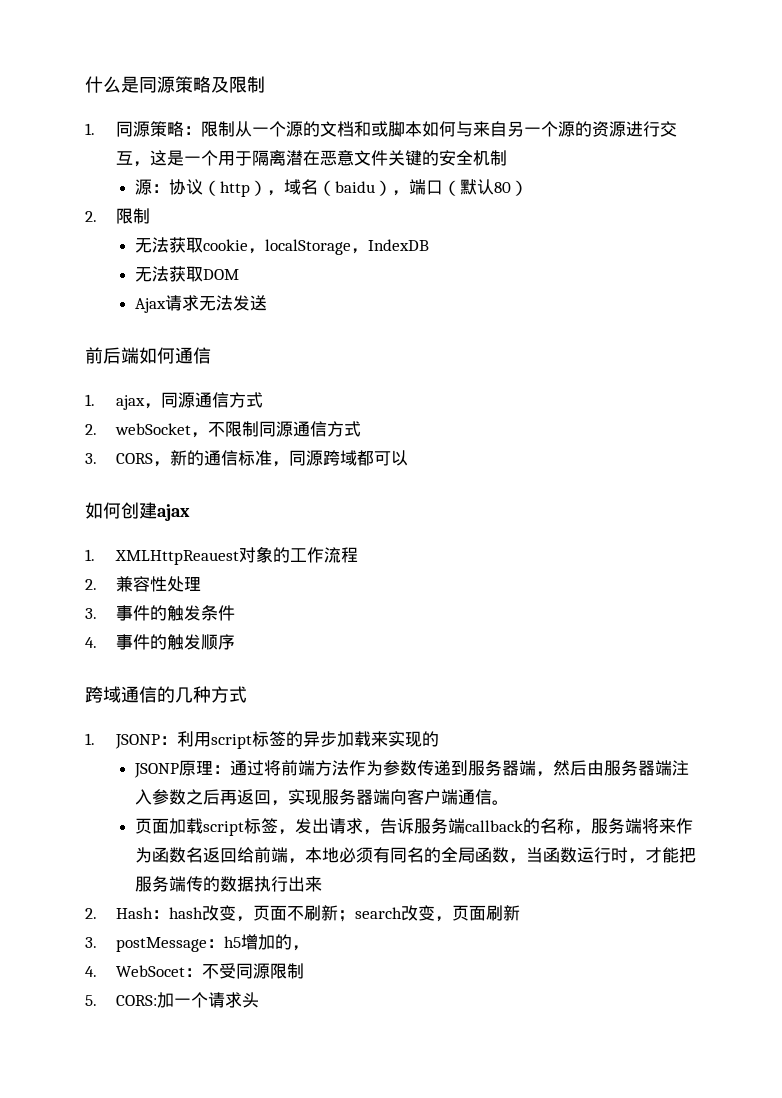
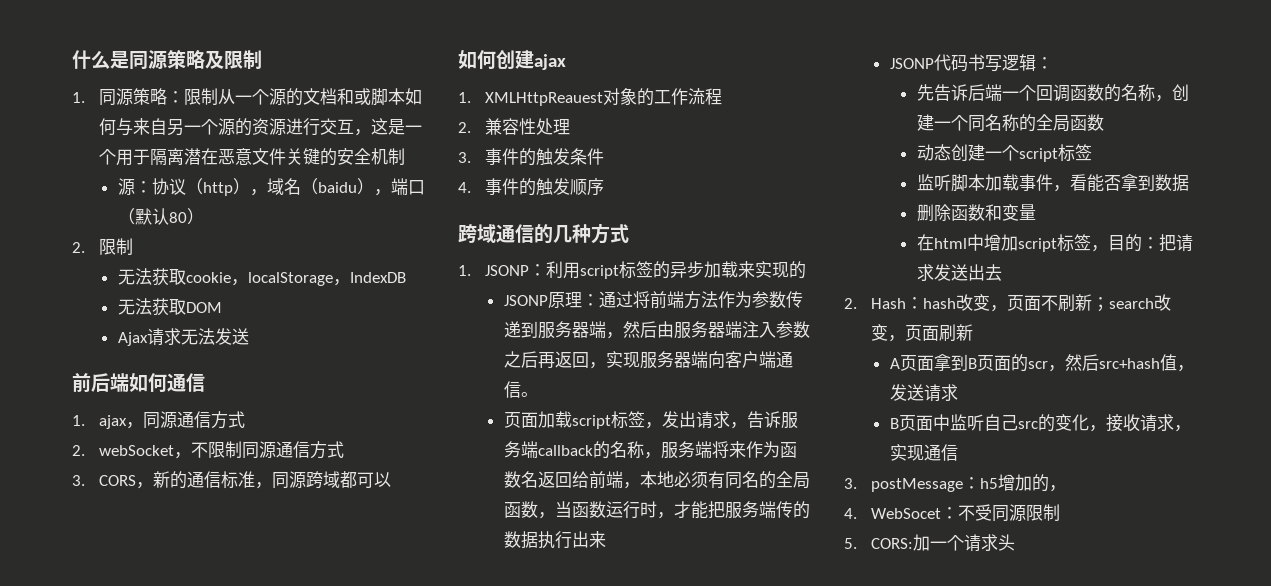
(322, 884) none -> [889,54,1053,72] [916,84,1189,102] [916,114,1104,132] [916,144,1092,162] [916,174,1189,192] [916,204,1036,222] [916,234,1193,252] [916,264,1002,281] // JSONP代码书写逻辑： // 先告诉后端一个回调函数的名称，创建一个同名称的全局函数 // 动态创建一个script标签 // 监听脚本加载事件，看能否拿到数据 // 删除函数和变量 // 在html中增加script标签，目的：把请求发送出去
(521, 913) none -> [889,354,1194,372] [889,384,958,402] [889,414,1191,432] [889,444,958,461] // A页面拿到B页面的scr，然后src+hash值，发送请求 // B页面中监听自己src的变化，接收请求，实现通信

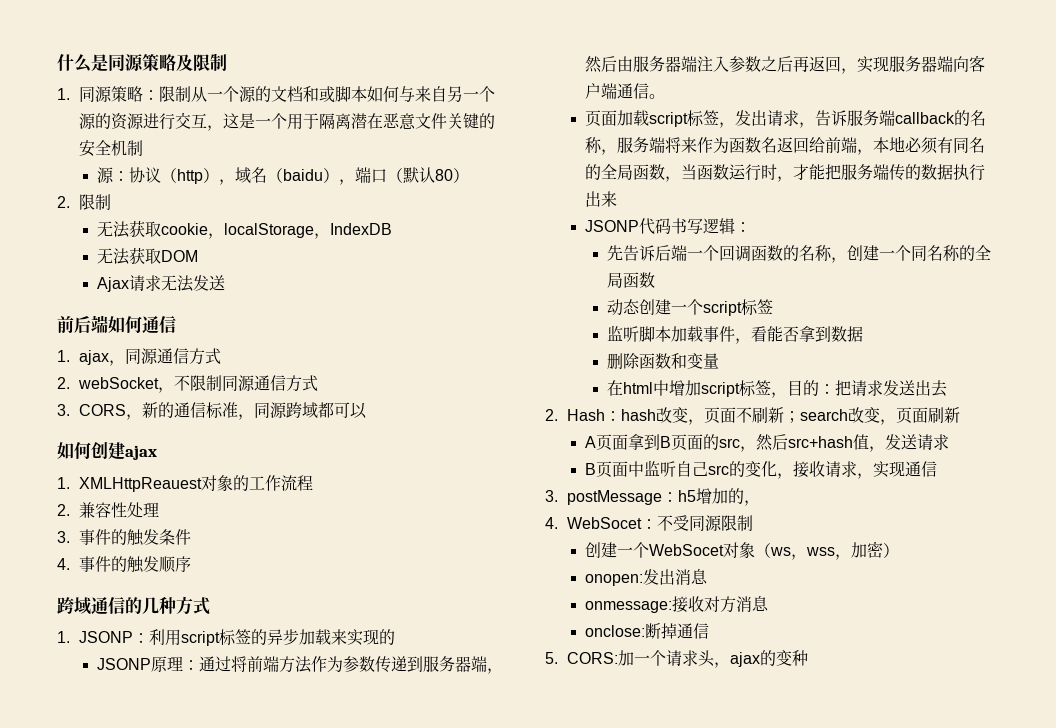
[1027,361,1048,369] scr -> [718,438,740,448] src
(1060, 512) none -> [584,541,899,560] [584,569,708,586] [584,596,769,613] [584,623,709,639] // 创建一个WebSocet对象（ws，wss，加密） // onopen:发出消息 // onmessage:接收对方消息 // onclose:断掉通信
(1015, 542) none -> [714,650,809,668] ，ajax的变种

